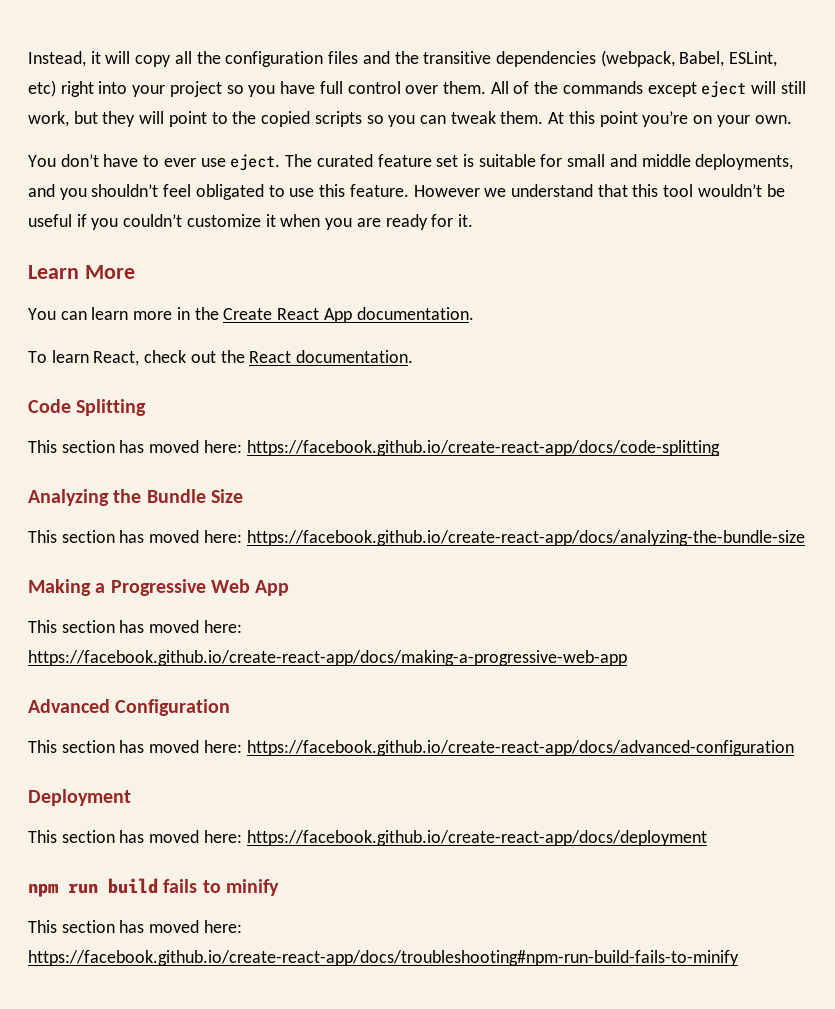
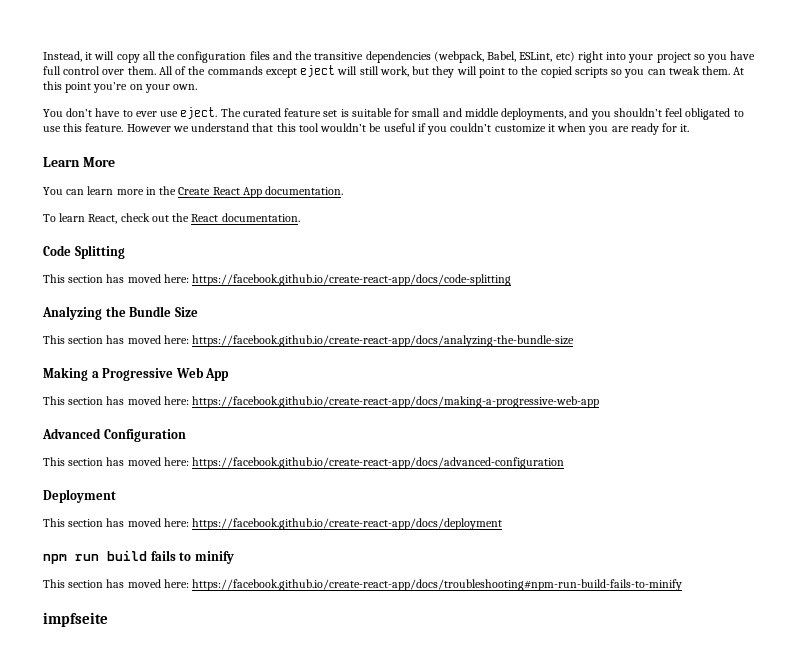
(739, 958) none -> [43,612,108,627] // impfseite

